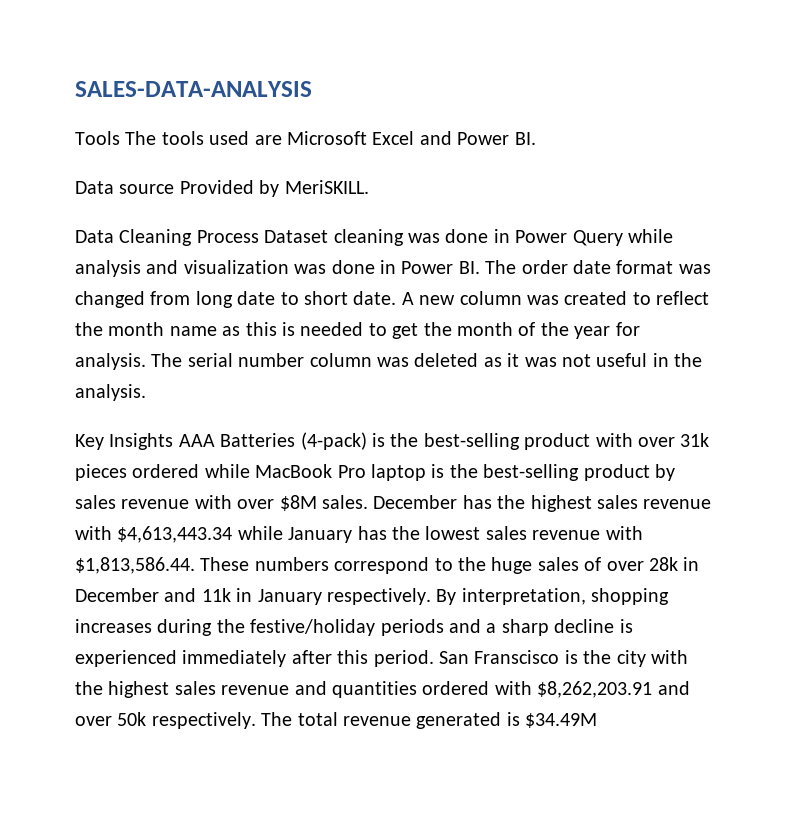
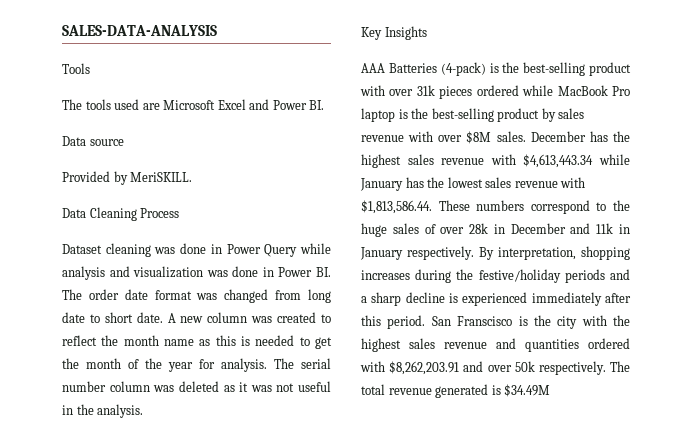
(120, 138) none -> (90, 68) //
(175, 189) none -> (124, 142) //
(259, 236) none -> (180, 213) //
(174, 441) none -> (427, 33) //

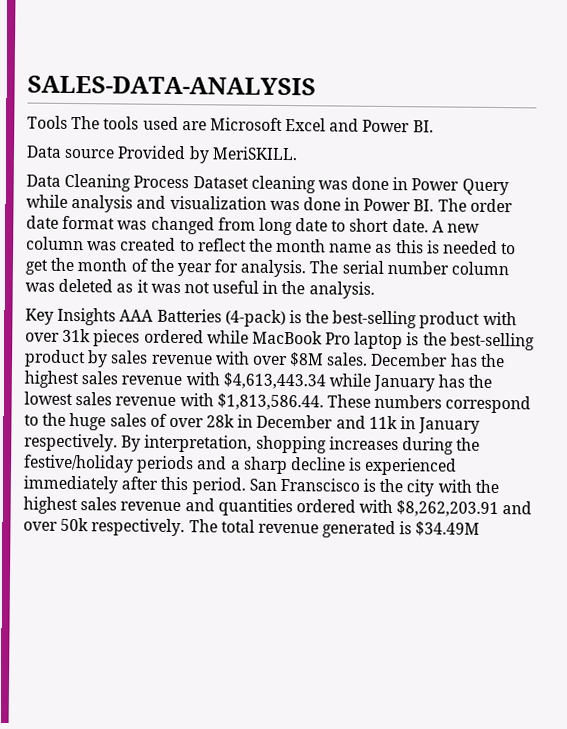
(90, 68) // -> (68, 122) none
(124, 142) // -> (116, 153) none
(180, 213) // -> (190, 182) none
(427, 33) // -> (117, 316) none

